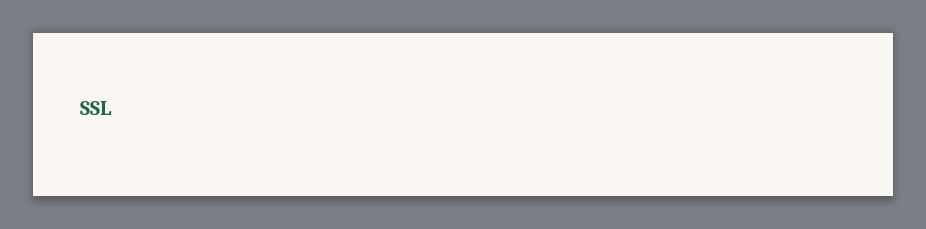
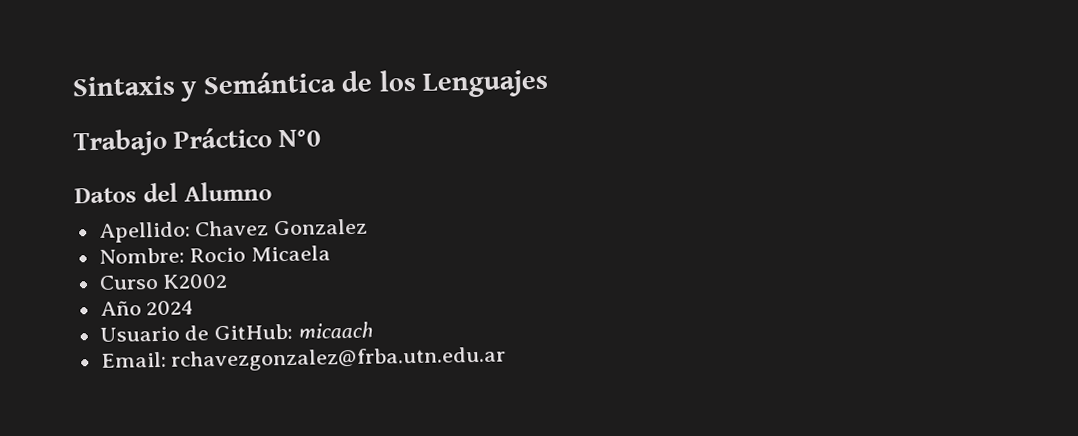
[80,101,112,115] SSL -> [72,69,550,102] [73,127,322,157] [74,181,272,204] [98,218,369,243] [98,245,332,264] [98,273,229,290] [99,300,195,316] [99,321,375,342] [100,346,507,372] Sintaxis y Semántica de los Lenguajes // Trabajo Práctico N°0 // Datos del Alumno // Apellido: Chavez Gonzalez // Nombre: Rocio Micaela // Curso K2002 // Año 2024 // Usuario de GitHub: micaach // Email: rchavezgonzalez@frba.utn.edu.ar

